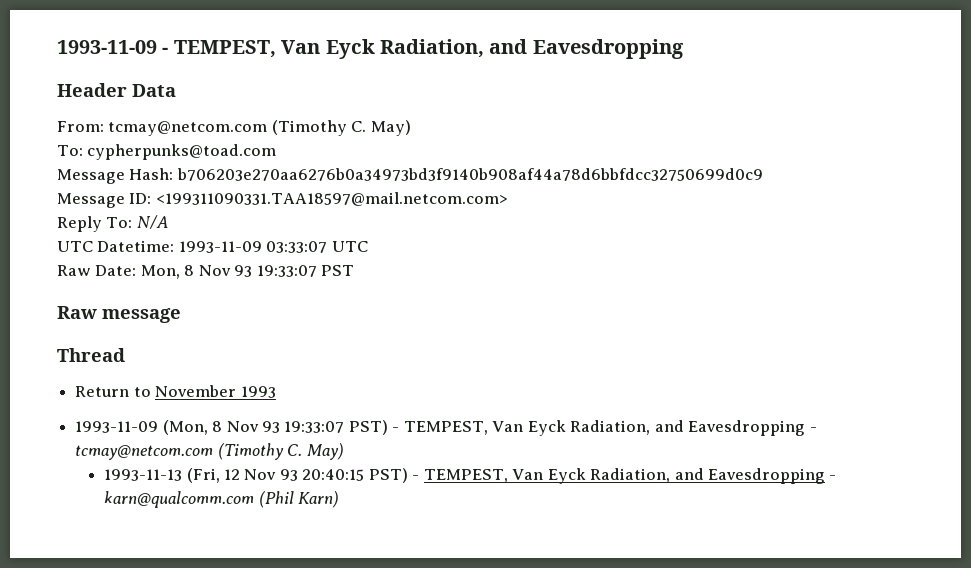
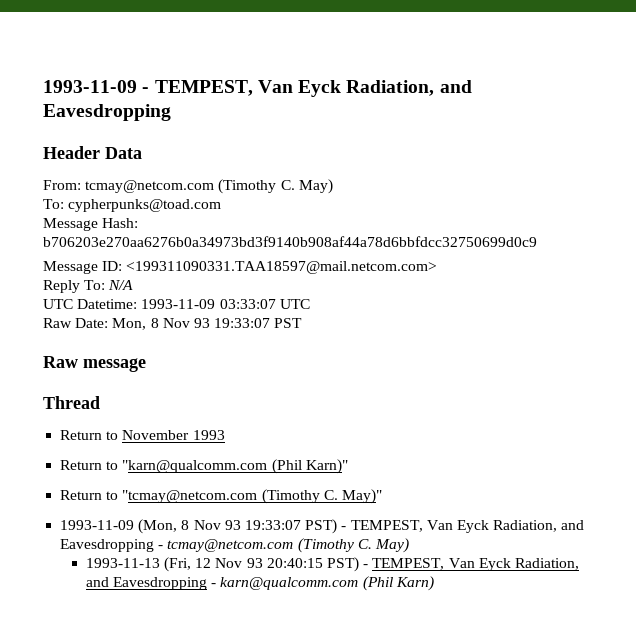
(276, 392) none -> [60,459,348,474] [60,489,382,504] // Return to "karn@qualcomm.com (Phil Karn)" // Return to "tcmay@netcom.com (Timothy C. May)"

